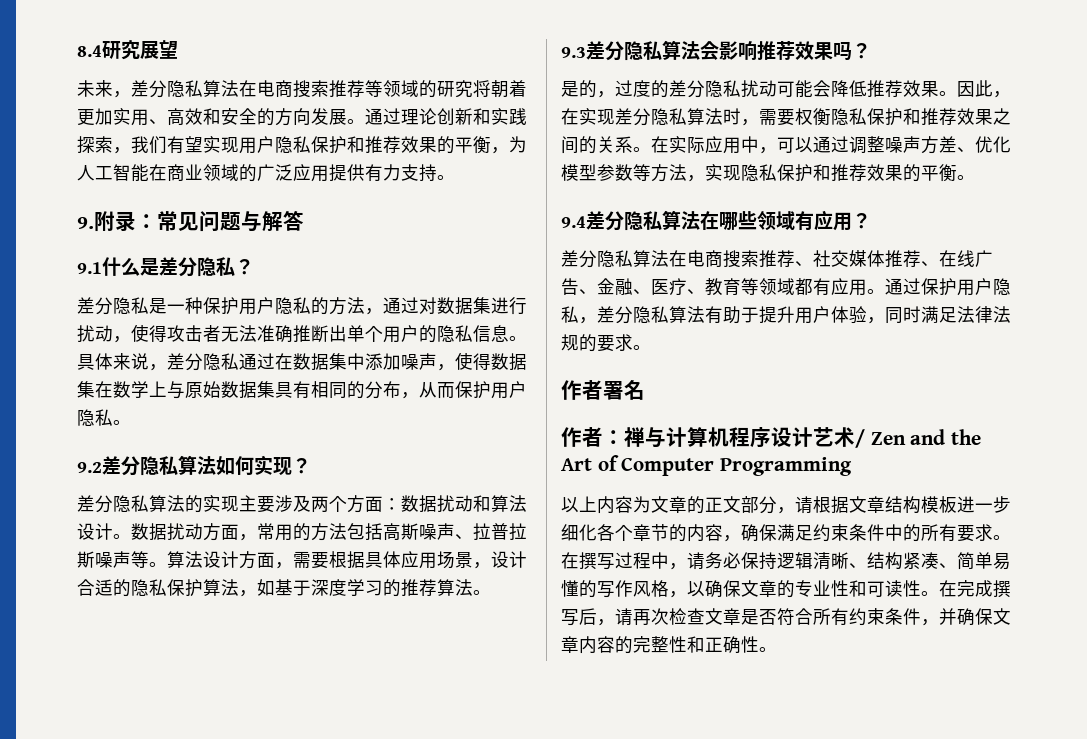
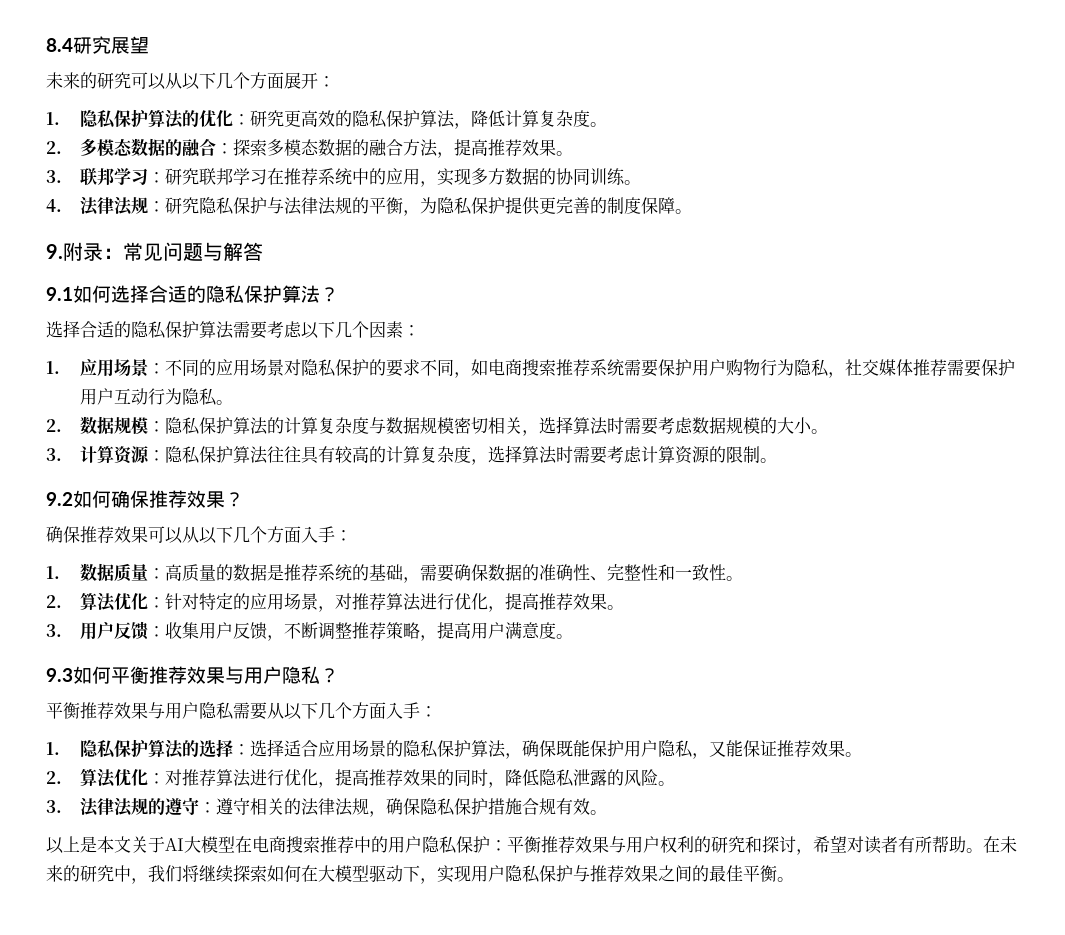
[113,80,527,98] [77,108,527,126] [77,136,527,154] [77,164,437,182] ，差分隐私算法在电商搜索推荐等领域的研究将朝着更加实用、高效和安全的方向发展。通过理论创新和实践探索，我们有望实现用户隐私保护和推荐效果的平衡，为人工智能在商业领域的广泛应用提供有力支持 -> [80,72,335,90] [46,109,607,129] [46,138,573,158] [46,168,641,187] [46,197,675,216] 的研究可以从以下几个方面展开： // 1.隐私保护算法的优化：研究更高效的隐私保护算法，降低计算复杂度。 // 2.多模态数据的融合：探索多模态数据的融合方法，提高推荐效果。 // 3.联邦学习：研究联邦学习在推荐系统中的应用，实现多方数据的协同训练。 // 4.法律法规：研究隐私保护与法律法规的平衡，为隐私保护提供更完善的制度保障
[102,257,254,277] [77,297,527,315] [77,324,527,343] [77,352,527,371] [77,381,527,399] [77,409,131,426] [77,455,311,476] [77,495,527,513] [77,523,527,541] [77,551,527,569] [77,579,491,597] [561,40,871,61] [561,80,1011,98] [561,108,1011,126] [561,136,1011,154] [561,164,975,182] [561,210,871,231] [561,250,993,268] [561,278,1011,296] [561,306,1011,324] [561,334,651,352] [561,380,645,400] [561,427,981,448] [561,455,852,476] [561,496,1011,514] [561,524,1011,542] [561,552,1011,570] [561,580,1011,598] [561,608,1011,626] [561,636,759,654] 什么是差分隐私？ // 差分隐私是一种保护用户隐私的方法，通过对数据集进行扰动，使得攻击者无法准确推断出单个用户的隐私信息。具体来说，差分隐私通过在数据集中添加噪声，使得数据集在数学上与原始数据集具有相同的分布，从而保护用户隐私。 // 9.2差分隐私算法如何实现？ // 差分隐私算法的实现主要涉及两个方面：数据扰动和算法设计。数据扰动方面，常用的方法包括高斯噪声、拉普拉斯噪声等。算法设计方面，需要根据具体应用场景，设计合适的隐私保护算法，如基于深度学习的推荐算法。 // 9.3差分隐私算法会影响推荐效果吗？ // 是的，过度的差分隐私扰动可能会降低推荐效果。因此，在实现差分隐私算法时，需要权衡隐私保护和推荐效果之间的关系。在实际应用中，可以通过调整噪声方差、优化模型参数等方法，实现隐私保护和推荐效果的平衡。 // 9.4差分隐私算法在哪些领域有应用？ // 差分隐私算法在电商搜索推荐、社交媒体推荐、在线广告、金融、医疗、教育等领域都有应用。通过保护用户隐私，差分隐私算法有助于提升用户体验，同时满足法律法规的要求。 // 作者署名 // 作者：禅与计算机程序设计艺术/ Zen and the Art of Computer Programming // 以上内容为文章的正文部分，请根据文章结构模板进一步细化各个章节的内容，确保满足约束条件中的所有要求。在撰写过程中，请务必保持逻辑清晰、结构紧凑、简单易懂的写作风格，以确保文章的专业性和可读性。在完成撰写后，请再次检查文章是否符合所有约束条件，并确保文章内容的完整性和正确性 -> [73,285,339,303] [46,320,420,339] [46,359,1015,378] [79,388,233,406] [46,416,828,436] [46,445,777,465] [46,490,244,508] [46,526,352,544] [46,563,743,583] [46,592,624,612] [46,621,573,641] [46,666,339,684] [46,702,437,720] [46,739,862,759] [46,768,675,788] [46,797,607,817] [46,835,1017,855] [46,865,777,884] 如何选择合适的隐私保护算法？ // 选择合适的隐私保护算法需要考虑以下几个因素： // 1.应用场景：不同的应用场景对隐私保护的要求不同，如电商搜索推荐系统需要保护用户购物行为隐私，社交媒体推荐需要保护用户互动行为隐私。 // 2.数据规模：隐私保护算法的计算复杂度与数据规模密切相关，选择算法时需要考虑数据规模的大小。 // 3.计算资源：隐私保护算法往往具有较高的计算复杂度，选择算法时需要考虑计算资源的限制。 // 9.2如何确保推荐效果？ // 确保推荐效果可以从以下几个方面入手： // 1.数据质量：高质量的数据是推荐系统的基础，需要确保数据的准确性、完整性和一致性。 // 2.算法优化：针对特定的应用场景，对推荐算法进行优化，提高推荐效果。 // 3.用户反馈：收集用户反馈，不断调整推荐策略，提高用户满意度。 // 9.3如何平衡推荐效果与用户隐私？ // 平衡推荐效果与用户隐私需要从以下几个方面入手： // 1.隐私保护算法的选择：选择适合应用场景的隐私保护算法，确保既能保护用户隐私，又能保证推荐效果。 // 2.算法优化：对推荐算法进行优化，提高推荐效果的同时，降低隐私泄露的风险。 // 3.法律法规的遵守：遵守相关的法律法规，确保隐私保护措施合规有效。 // 以上是本文关于AI大模型在电商搜索推荐中的用户隐私保护：平衡推荐效果与用户权利的研究和探讨，希望对读者有所帮助。在未来的研究中，我们将继续探索如何在大模型驱动下，实现用户隐私保护与推荐效果之间的最佳平衡

